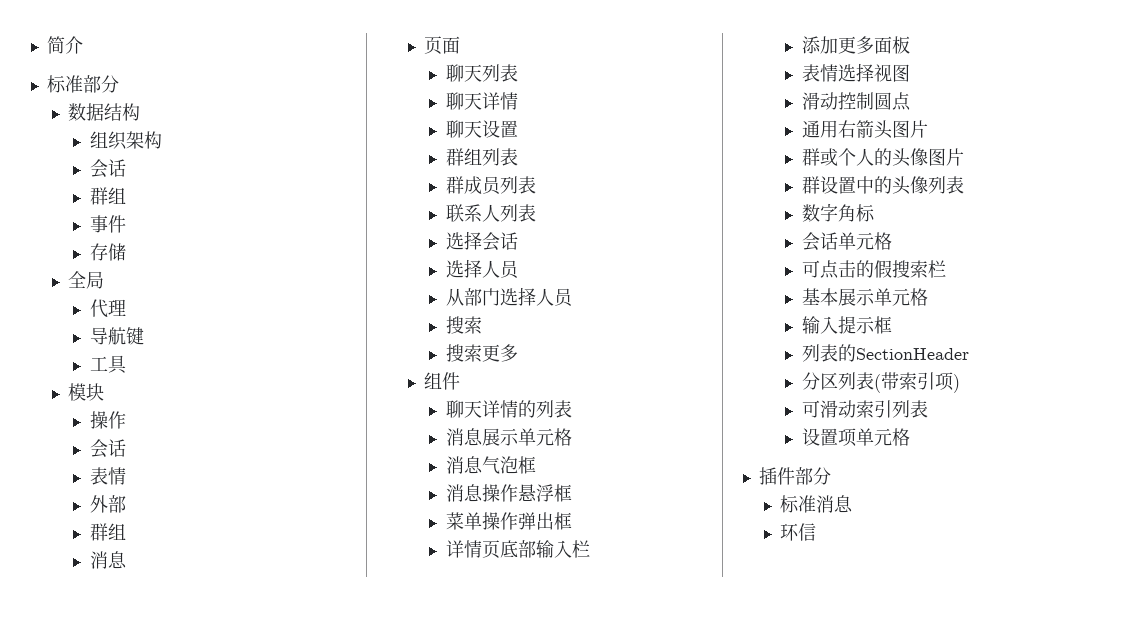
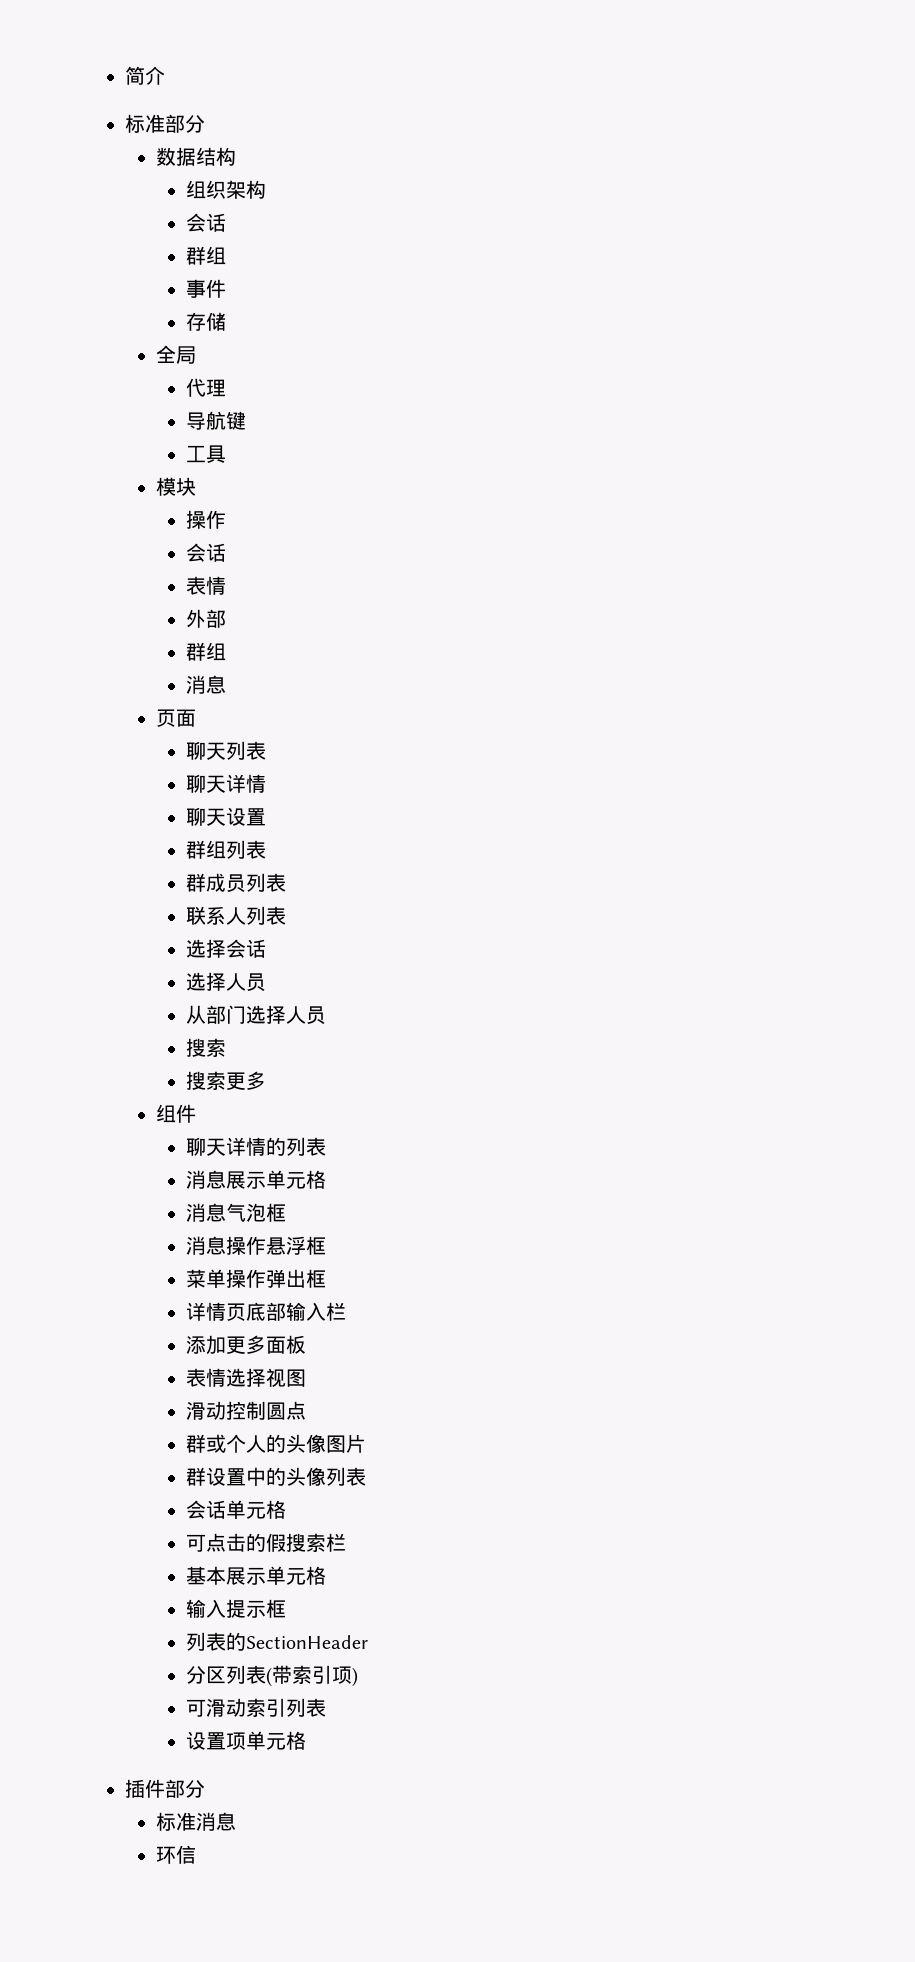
[801,120,928,139] // 通用右箭头图片 -> (307, 1410) none
[801,203,875,222] // 数字角标 -> (367, 1476) none

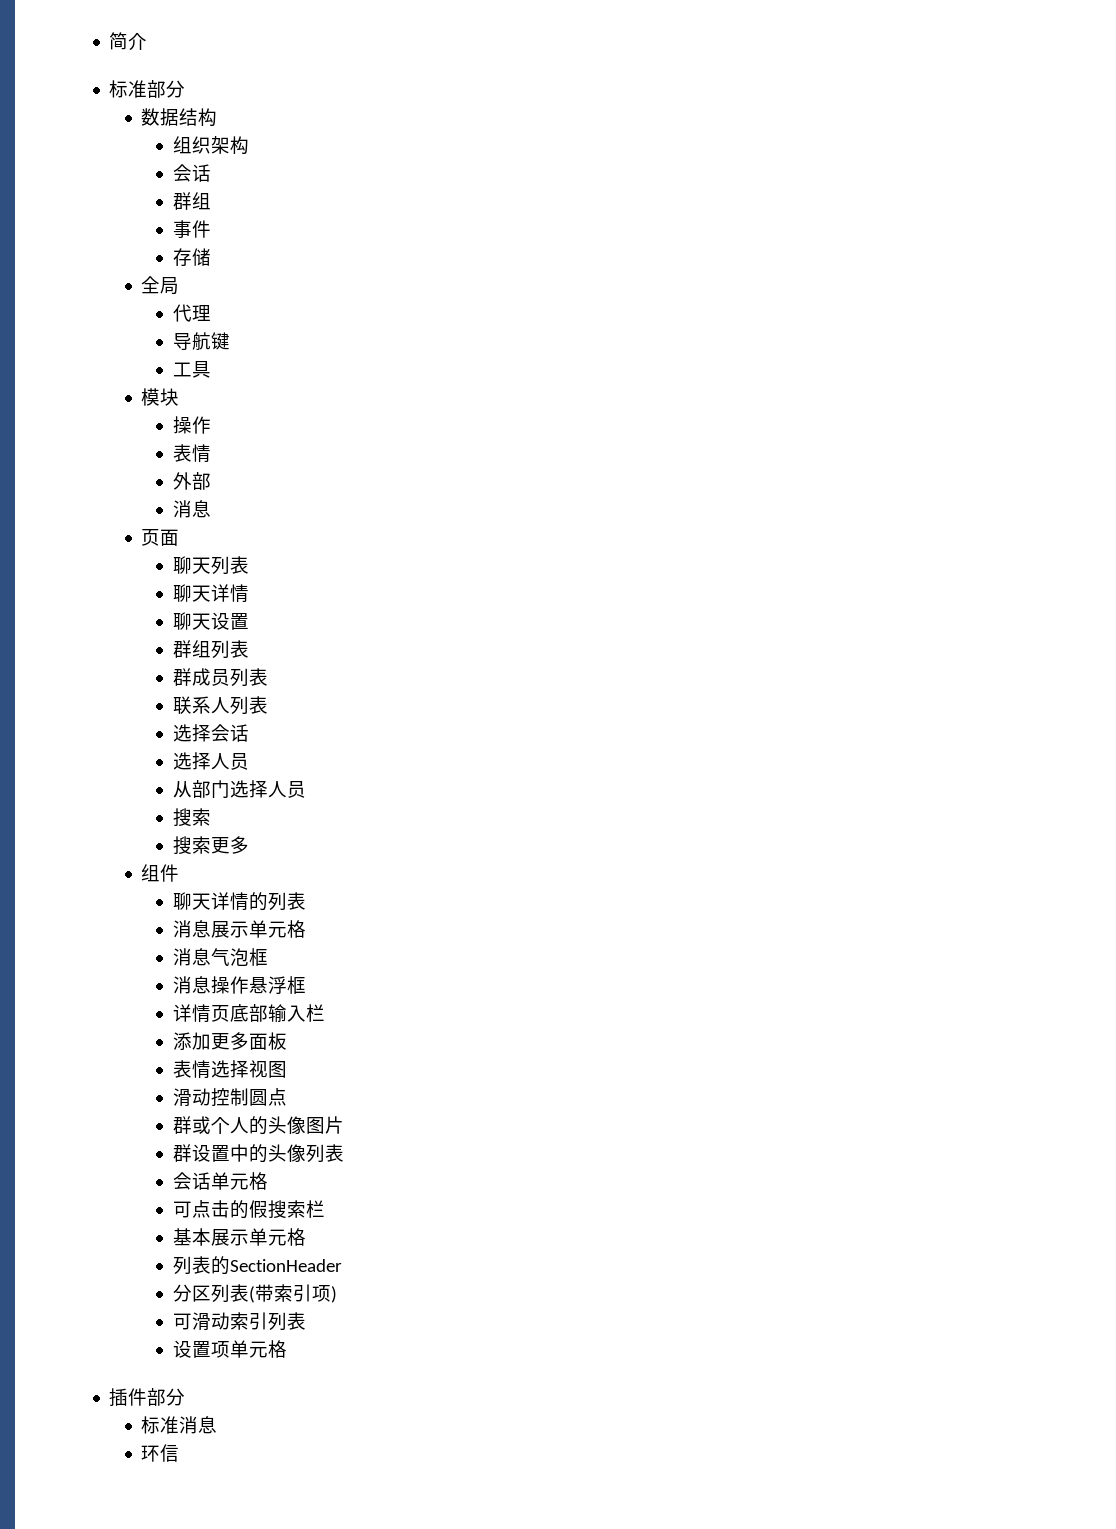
[186,543,227,562] // 会话 -> (212, 425) none
[186,642,227,661] // 群组 -> (212, 481) none
[186,1269,327,1288] // 菜单操作弹出框 -> (307, 985) none
[186,1599,287,1618] // 输入提示框 -> (307, 1237) none

